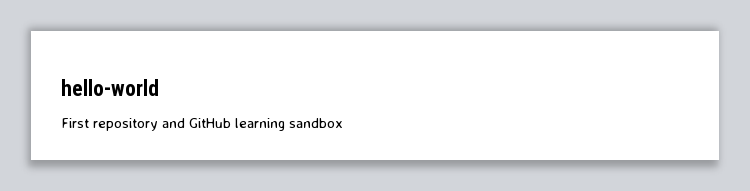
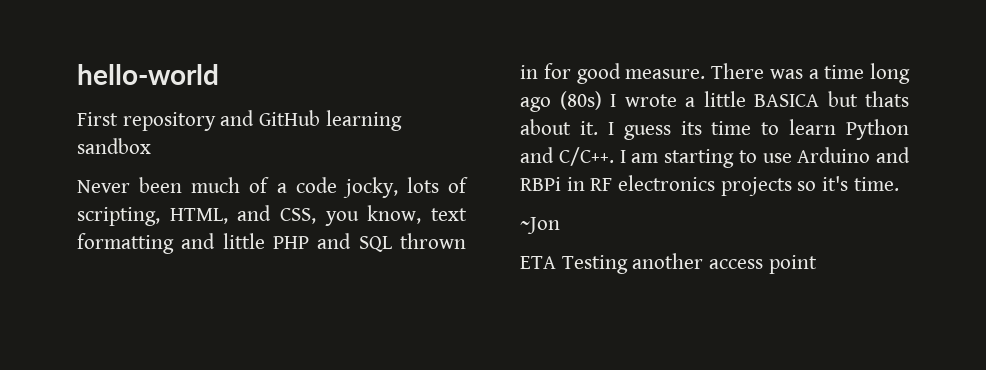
(343, 123) none -> [77,177,468,198] [77,205,467,226] [77,233,466,254] [520,63,910,84] [520,91,909,112] [520,119,909,140] [520,147,910,168] [520,175,899,196] [520,217,560,234] [520,253,817,274] // Never been much of a code jocky, lots of scripting, HTML, and CSS, you know, text formatting and little PHP and SQL thrown in for good measure. There was a time long ago (80s) I wrote a little BASICA but thats about it. I guess its time to learn Python and C/C++. I am starting to use Arduino and RBPi in RF electronics projects so it's time. // ~Jon // ETA Testing another access point

